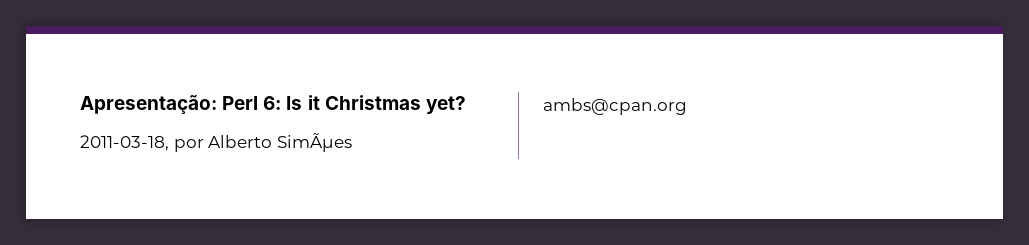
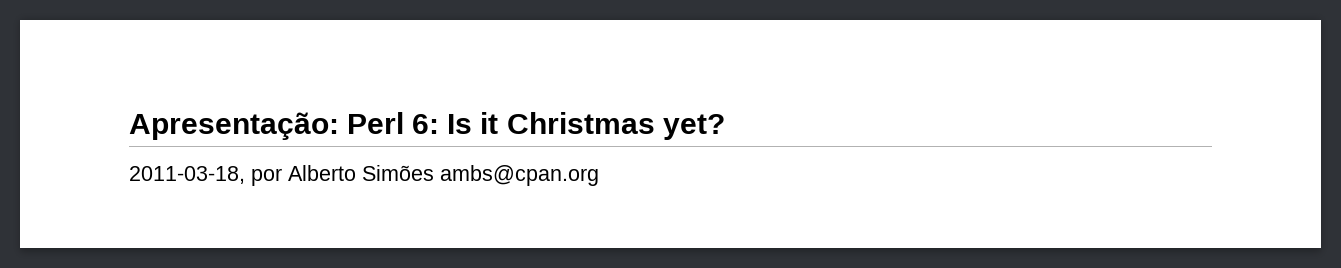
[276,133,352,152] SimÃµes -> [362,165,434,181] Simões

